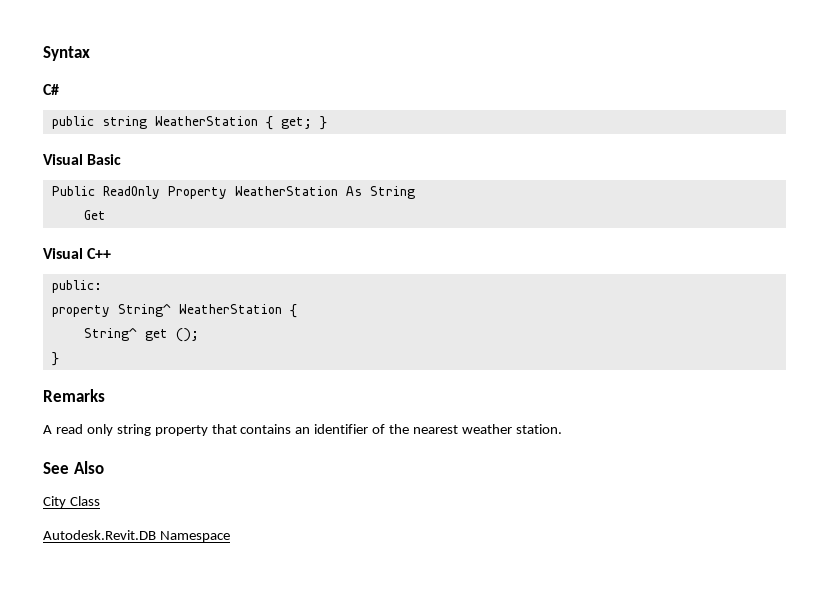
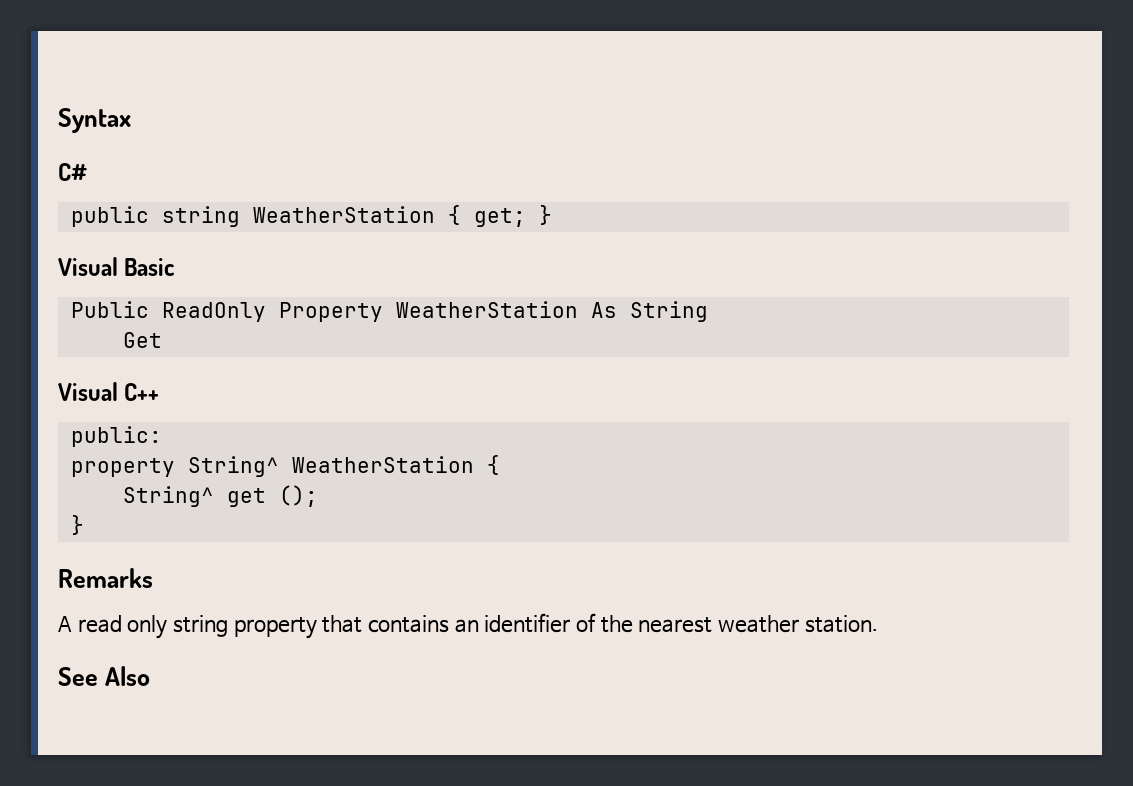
[43,496,100,508] [43,530,230,542] // City Class // Autodesk.Revit.DB Namespace -> (151, 676) none

